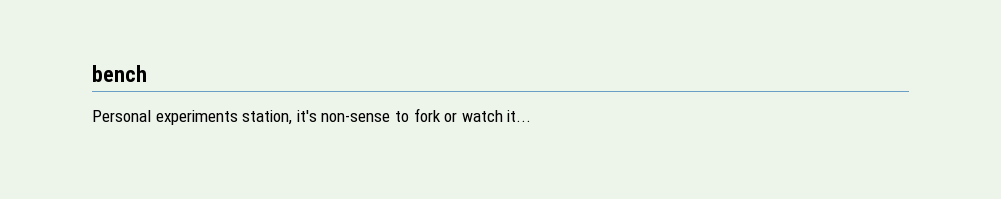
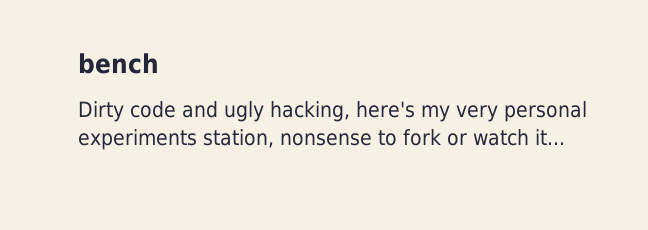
[92,110,391,125] Personal experiments station, it's non-sense -> [78,101,587,122] [78,129,372,150] Dirty code and ugly hacking, here's my very personal experiments station, nonsense

